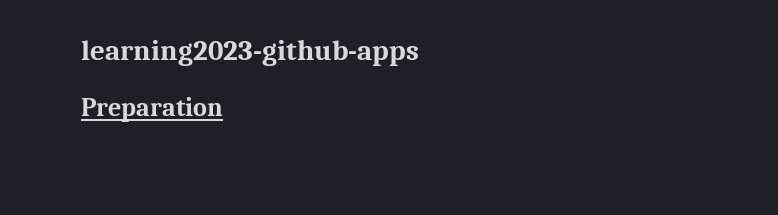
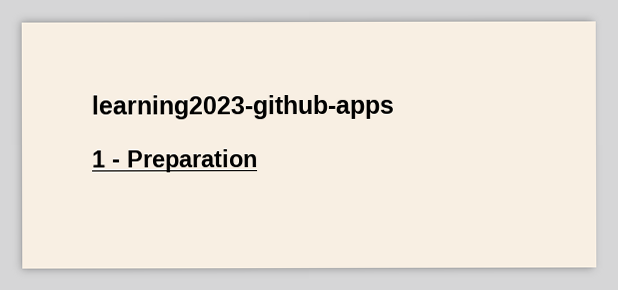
(419, 52) none -> [92,150,121,168] 1 -

